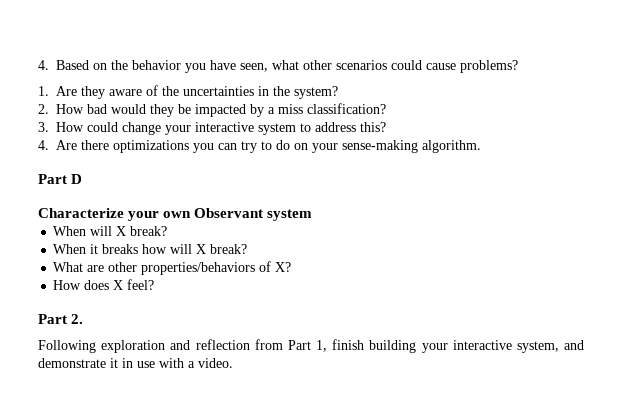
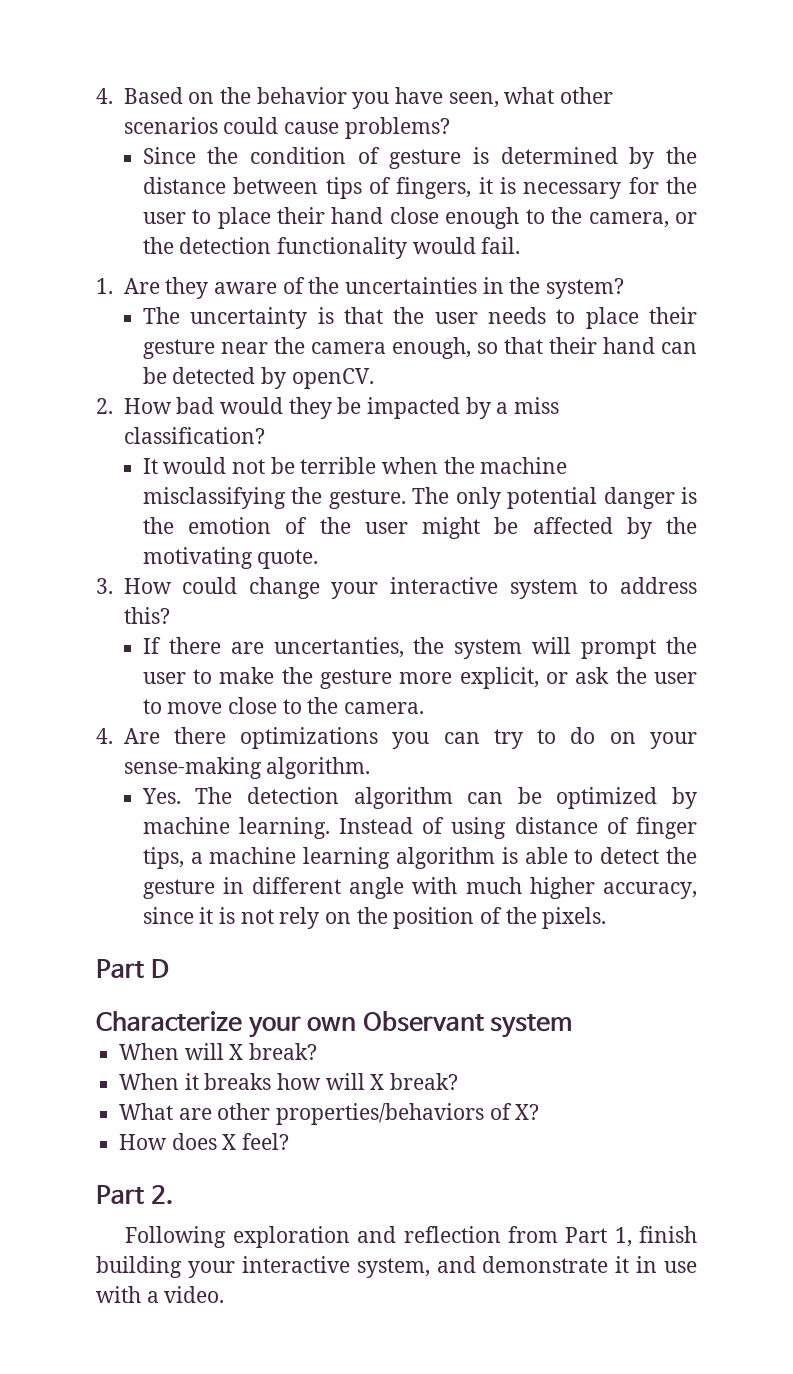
(518, 66) none -> [142,147,697,169] [142,177,698,199] [142,207,697,229] [142,237,521,259] // Since the condition of gesture is determined by the distance between tips of fingers, it is necessary for the user to place their hand close enough to the camera, or the detection functionality would fail.
(338, 92) none -> [142,307,698,329] [142,337,697,359] [142,367,374,389] // The uncertainty is that the user needs to place their gesture near the camera enough, so that their hand can be detected by openCV.
(386, 108) none -> [142,457,568,474] [142,487,697,509] [142,517,697,539] [142,547,319,569] // It would not be terrible when the machine misclassifying the gesture. The only potential danger is the emotion of the user might be affected by the motivating quote.
(386, 127) none -> [142,637,697,659] [142,667,697,689] [142,697,425,714] // If there are uncertanties, the system will prompt the user to make the gesture more explicit, or ask the user to move close to the camera.
(481, 146) none -> [141,787,698,809] [142,817,697,839] [142,847,698,869] [142,877,697,899] [142,907,607,929] // Yes. The detection algorithm can be optimized by machine learning. Instead of using distance of finger tips, a machine learning algorithm is able to detect the gesture in different angle with much higher accuracy, since it is not rely on the position of the pixels.

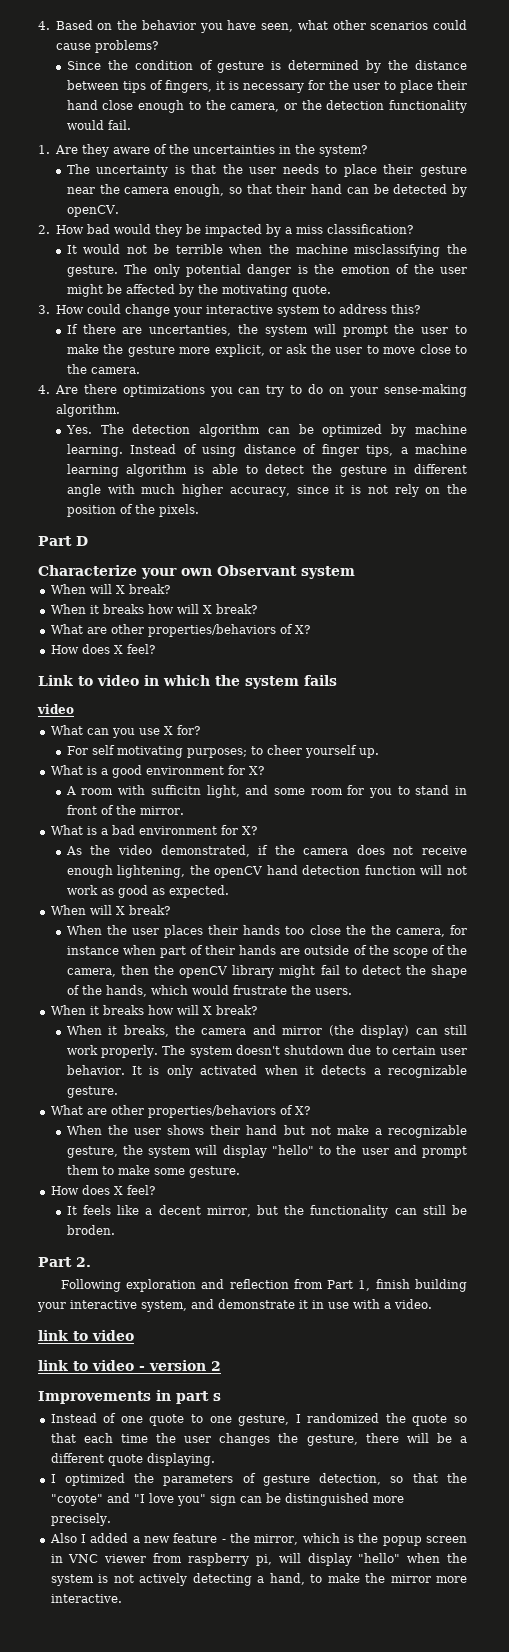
(290, 1141) none -> [38,675,337,689] [37,704,74,714] [50,725,200,738] [66,745,379,758] [50,765,264,778] [65,785,467,798] [66,805,184,815] [50,825,257,835] [65,845,467,857] [66,865,468,878] [66,885,229,898] [50,905,170,915] [66,925,468,938] [66,945,468,958] [66,965,467,978] [66,985,352,997] [50,1005,257,1015] [66,1025,467,1038] [66,1045,467,1058] [66,1065,468,1078] [66,1086,118,1098] [50,1105,310,1118] [66,1125,467,1138] [66,1145,468,1158] [66,1165,240,1178] [50,1185,155,1195] [66,1205,467,1218] [66,1225,115,1235] // Link to video in which the system fails // video // What can you use X for? // For self motivating purposes; to cheer yourself up. // What is a good environment for X? // A room with sufficitn light, and some room for you to stand in front of the mirror. // What is a bad environment for X? // As the video demonstrated, if the camera does not receive enough lightening, the openCV hand detection function will not work as good as expected. // When will X break? // When the user places their hands too close the the camera, for instance when part of their hands are outside of the scope of the camera, then the openCV library might fail to detect the shape of the hands, which would frustrate the users. // When it breaks how will X break? // When it breaks, the camera and mirror (the display) can still work properly. The system doesn't shutdown due to certain user behavior. It is only activated when it detects a recognizable gesture. // What are other properties/behaviors of X? // When the user shows their hand but not make a recognizable gesture, the system will display "hello" to the user and prompt them to make some gesture. // How does X feel? // It feels like a decent mirror, but the functionality can still be broden.
(225, 1294) none -> [38,1330,134,1341] [38,1360,221,1371] [38,1390,221,1404] [50,1413,467,1426] [50,1433,467,1446] [50,1453,215,1466] [50,1473,468,1486] [50,1493,404,1506] [50,1513,111,1526] [49,1533,467,1546] [50,1553,467,1566] [50,1573,468,1586] [50,1594,122,1603] // link to video // link to video - version 2 // Improvements in part s // Instead of one quote to one gesture, I randomized the quote so that each time the user changes the gesture, there will be a different quote displaying. // I optimized the parameters of gesture detection, so that the "coyote" and "I love you" sign can be distinguished more precisely. // Also I added a new feature - the mirror, which is the popup screen in VNC viewer from raspberry pi, will display "hello" when the system is not actively detecting a hand, to make the mirror more interactive.

